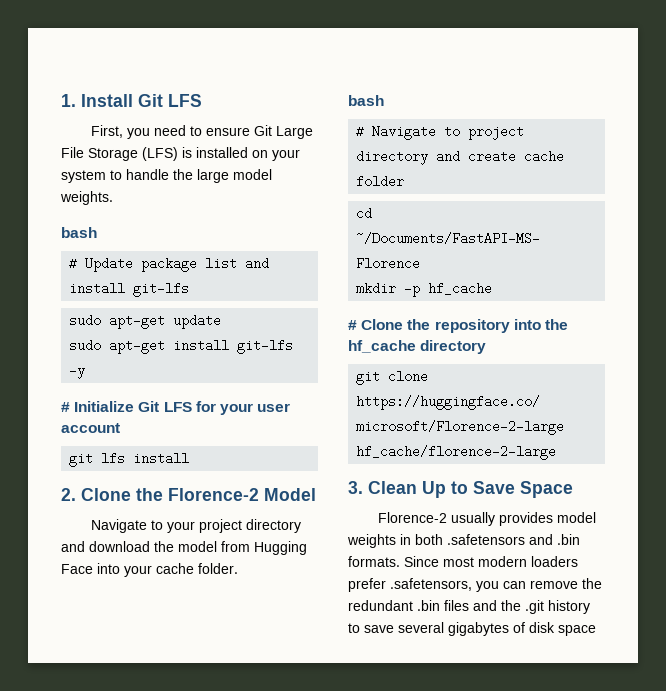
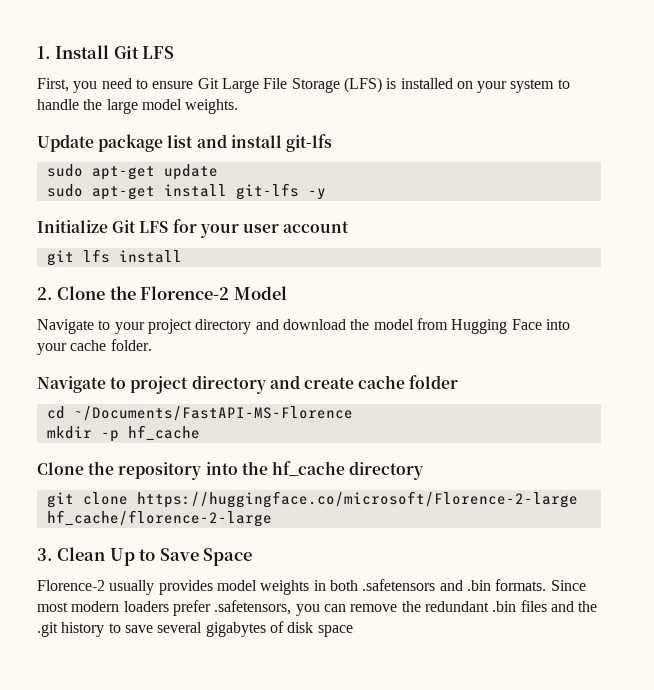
[61,227,97,238] [69,257,78,270] bash // # -> (239, 106) none
[61,402,70,412] # -> (326, 194) none
[348,95,384,106] [356,125,365,138] bash // # -> (152, 345) none
[348,320,357,330] # -> (200, 433) none

